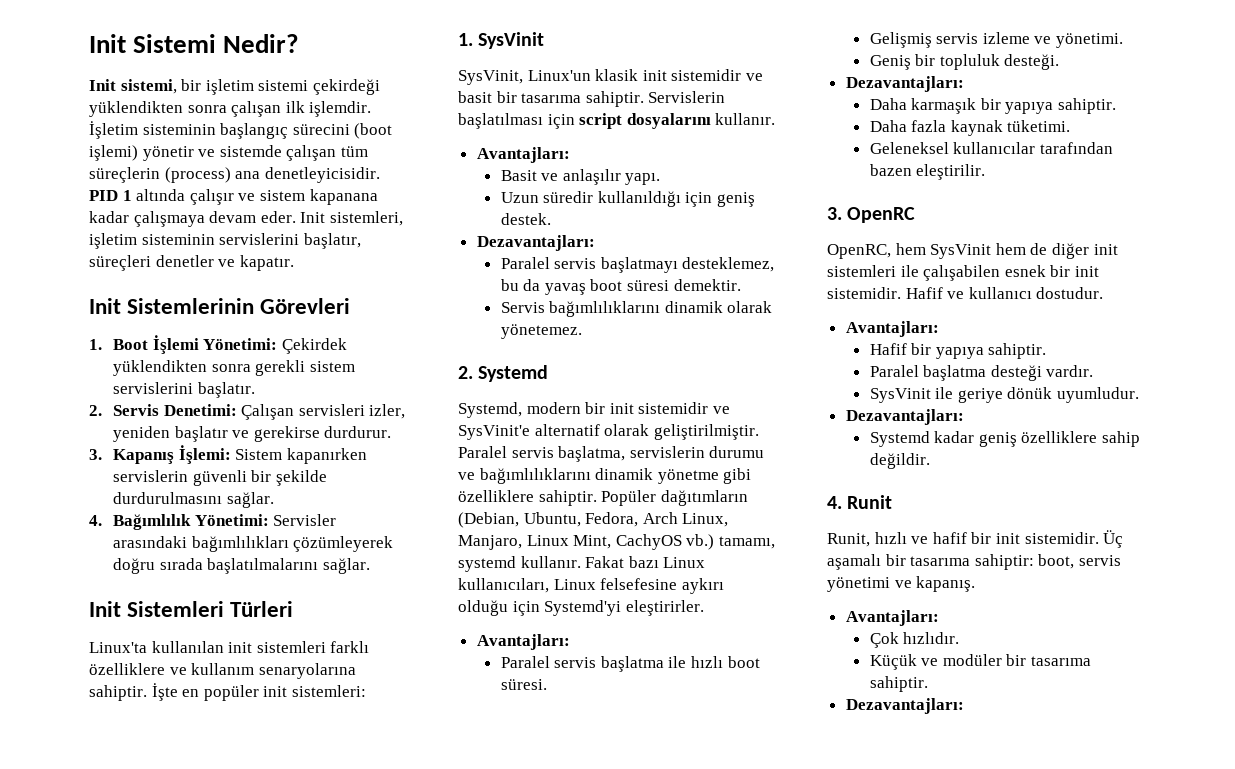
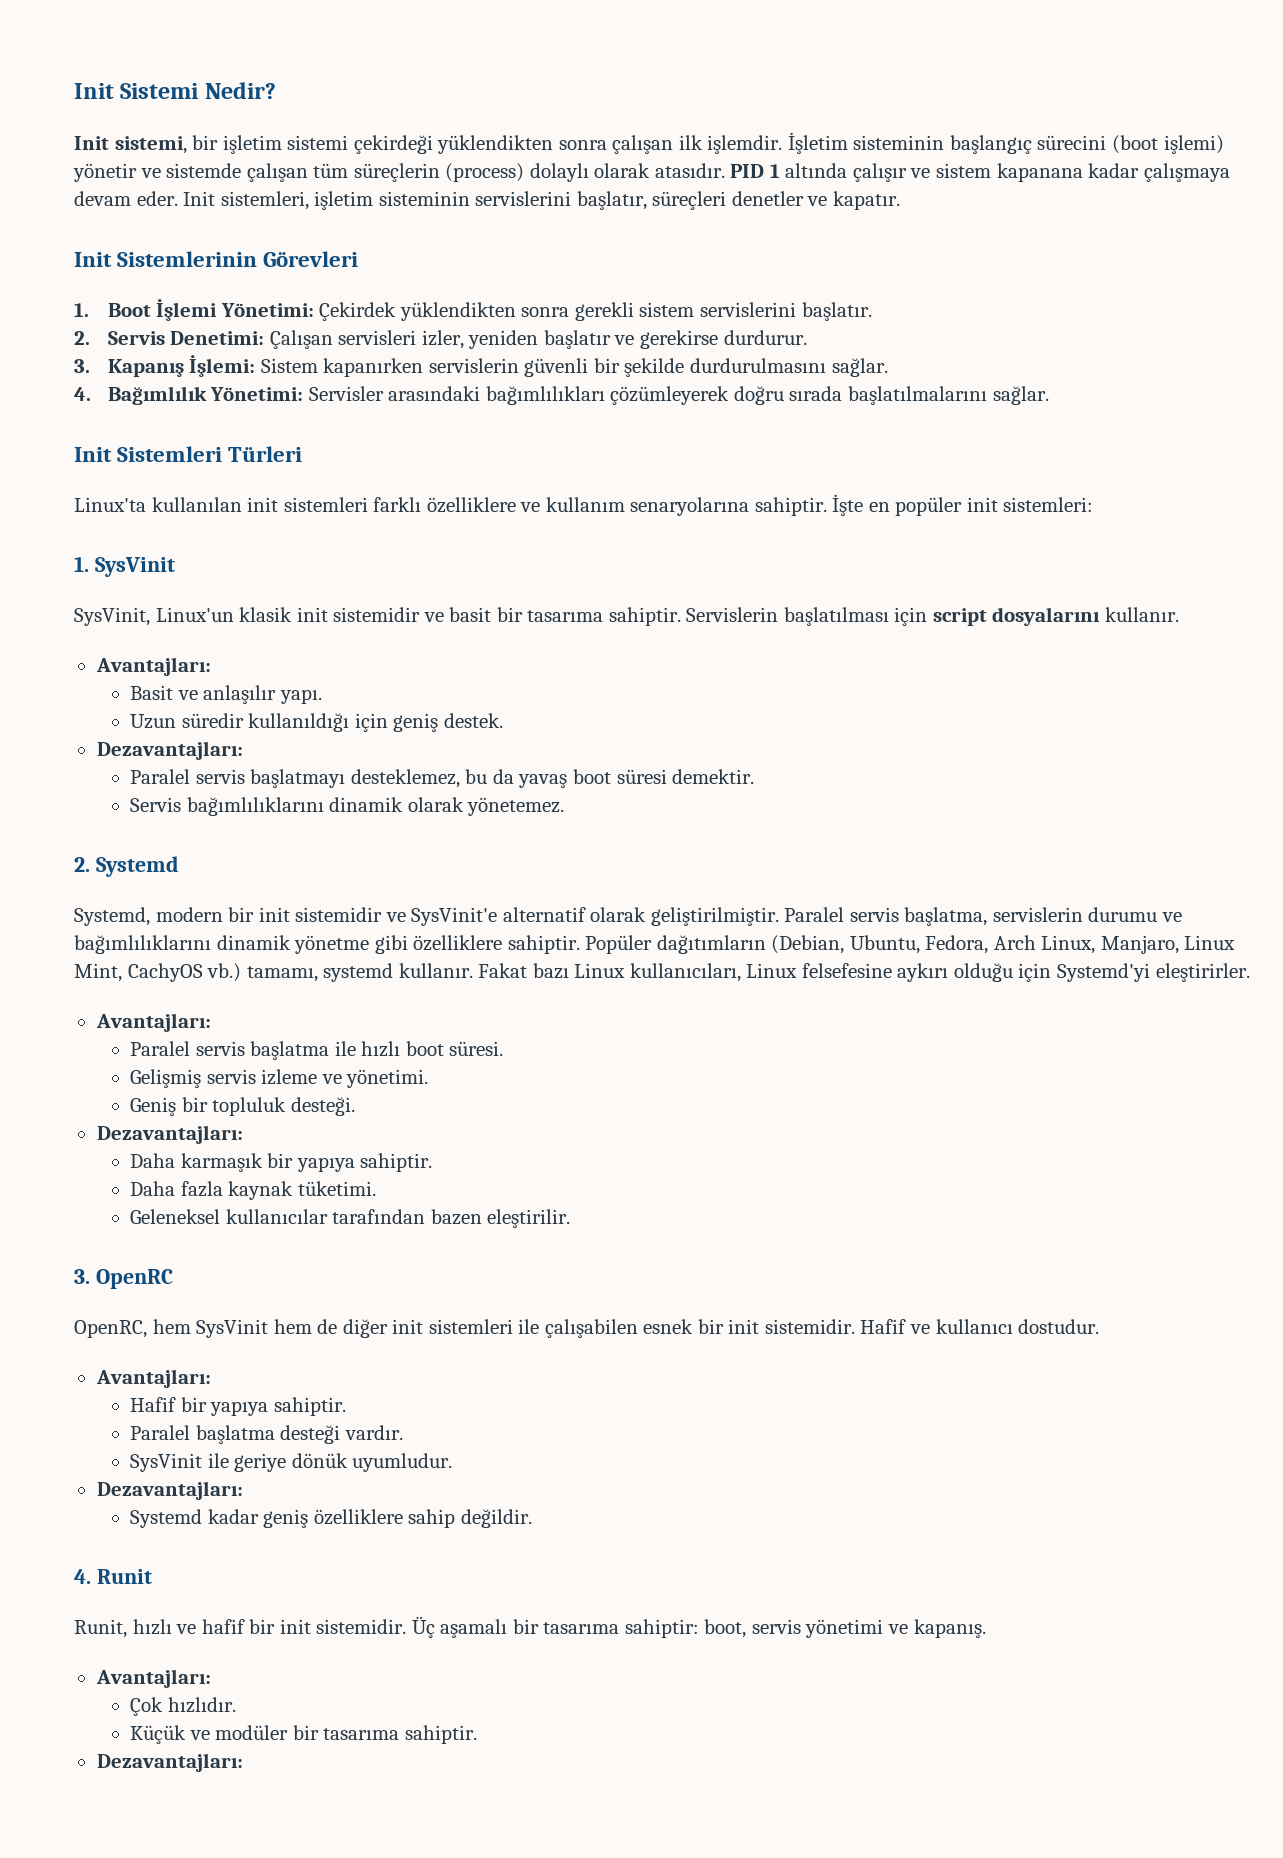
[235,167,380,183] ana denetleyicisidir. -> [529,163,725,182] dolaylı olarak atasıdır.

